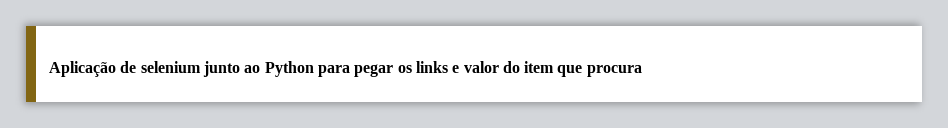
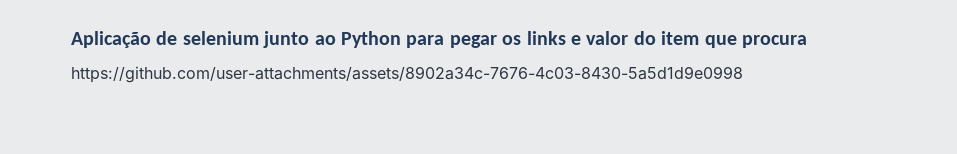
(642, 71) none -> [71,66,743,83] // https://github.com/user-attachments/assets/8902a34c-7676-4c03-8430-5a5d1d9e0998

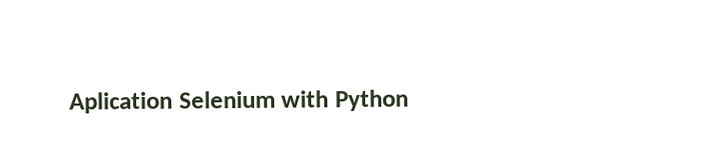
[71,31,807,48] [71,66,743,83] Aplicação de selenium junto ao Python para pegar os links e valor do item que procura // https://github.com/user-attachments/assets/8902a34c-7676-4c03-8430-5a5d1d9e0998 -> [69,89,409,114] Aplication Selenium with Python

